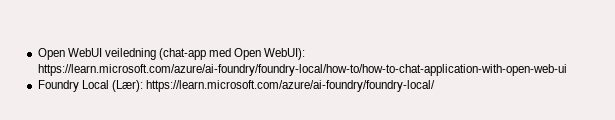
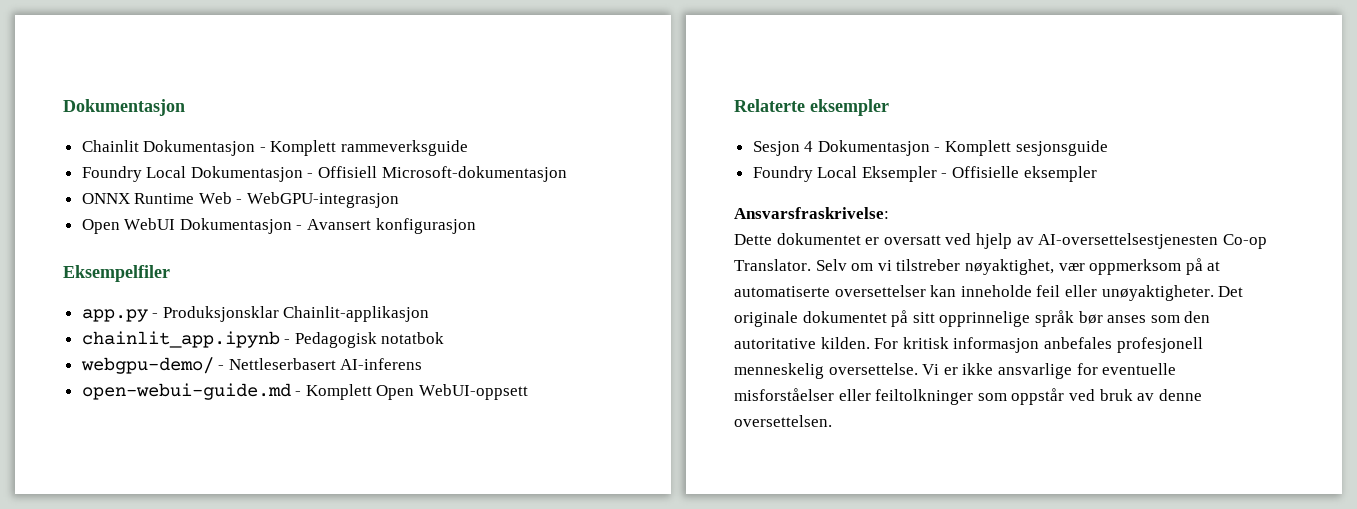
[37,48,306,60] [37,64,567,76] [37,80,435,92] Open WebUI veiledning (chat-app med Open WebUI): https://learn.microsoft.com/azure/ai-foundry/foundry-local/how-to/how-to-chat-application-with-open-web-ui // Foundry Local (Lær): https://learn.microsoft.com/azure/ai-foundry/foundry-local/ -> [63,99,185,116] [81,140,469,156] [81,166,567,182] [81,192,400,208] [81,218,476,234] [63,265,170,282] [81,306,430,322] [81,331,445,348] [80,357,423,374] [81,383,529,400] [734,99,889,116] [752,140,1108,156] [752,166,1097,182] [734,207,889,219] [734,233,1267,249] [734,258,1221,275] [734,285,1244,301] [734,310,1211,327] [734,337,1203,353] [734,363,1177,379] [734,388,1202,405] [734,415,832,427] Dokumentasjon // Chainlit Dokumentasjon - Komplett rammeverksguide // Foundry Local Dokumentasjon - Offisiell Microsoft-dokumentasjon // ONNX Runtime Web - WebGPU-integrasjon // Open WebUI Dokumentasjon - Avansert konfigurasjon // Eksempelfiler // app.py - Produksjonsklar Chainlit-applikasjon // chainlit_app.ipynb - Pedagogisk notatbok // webgpu-demo/ - Nettleserbasert AI-inferens // open-webui-guide.md - Komplett Open WebUI-oppsett // Relaterte eksempler // Sesjon 4 Dokumentasjon - Komplett sesjonsguide // Foundry Local Eksempler - Offisielle eksempler // Ansvarsfraskrivelse: // Dette dokumentet er oversatt ved hjelp av AI-oversettelsestjenesten Co-op Translator. Selv om vi tilstreber nøyaktighet, vær oppmerksom på at automatiserte oversettelser kan inneholde feil eller unøyaktigheter. Det originale dokumentet på sitt opprinnelige språk bør anses som den autoritative kilden. For kritisk informasjon anbefales profesjonell menneskelig oversettelse. Vi er ikke ansvarlige for eventuelle misforståelser eller feiltolkninger som oppstår ved bruk av denne oversettelsen.

